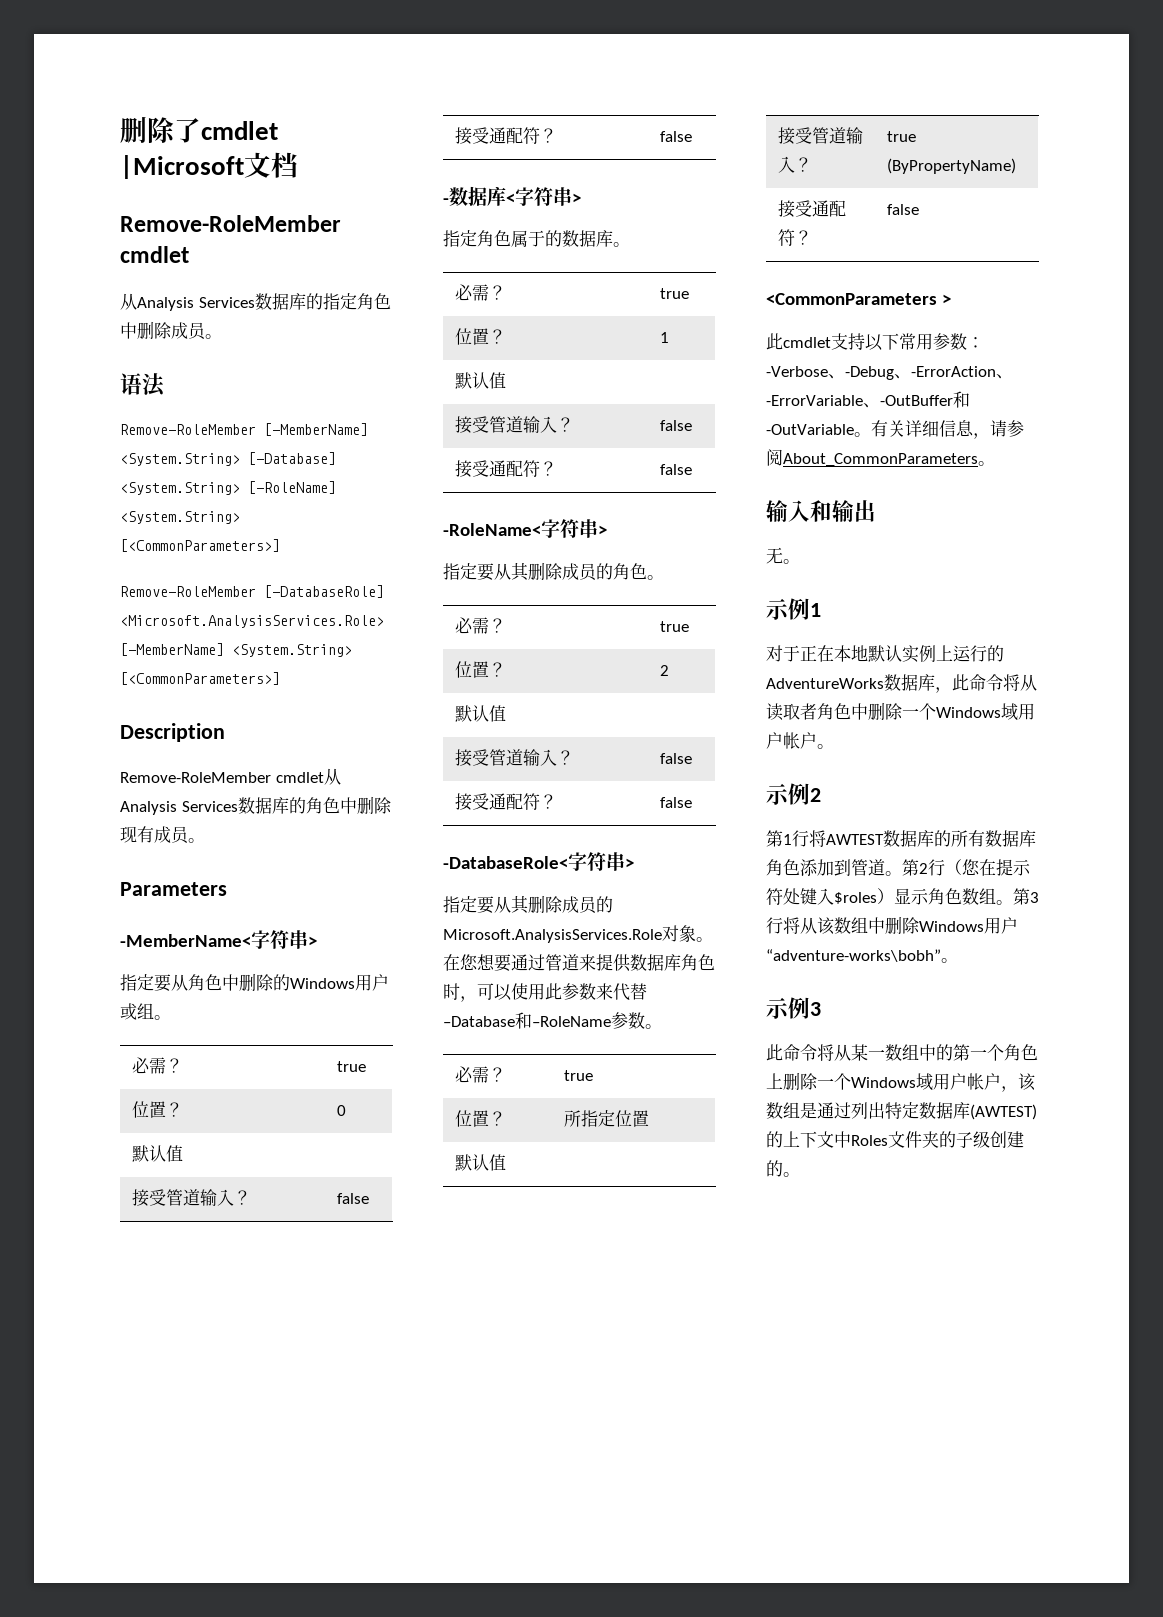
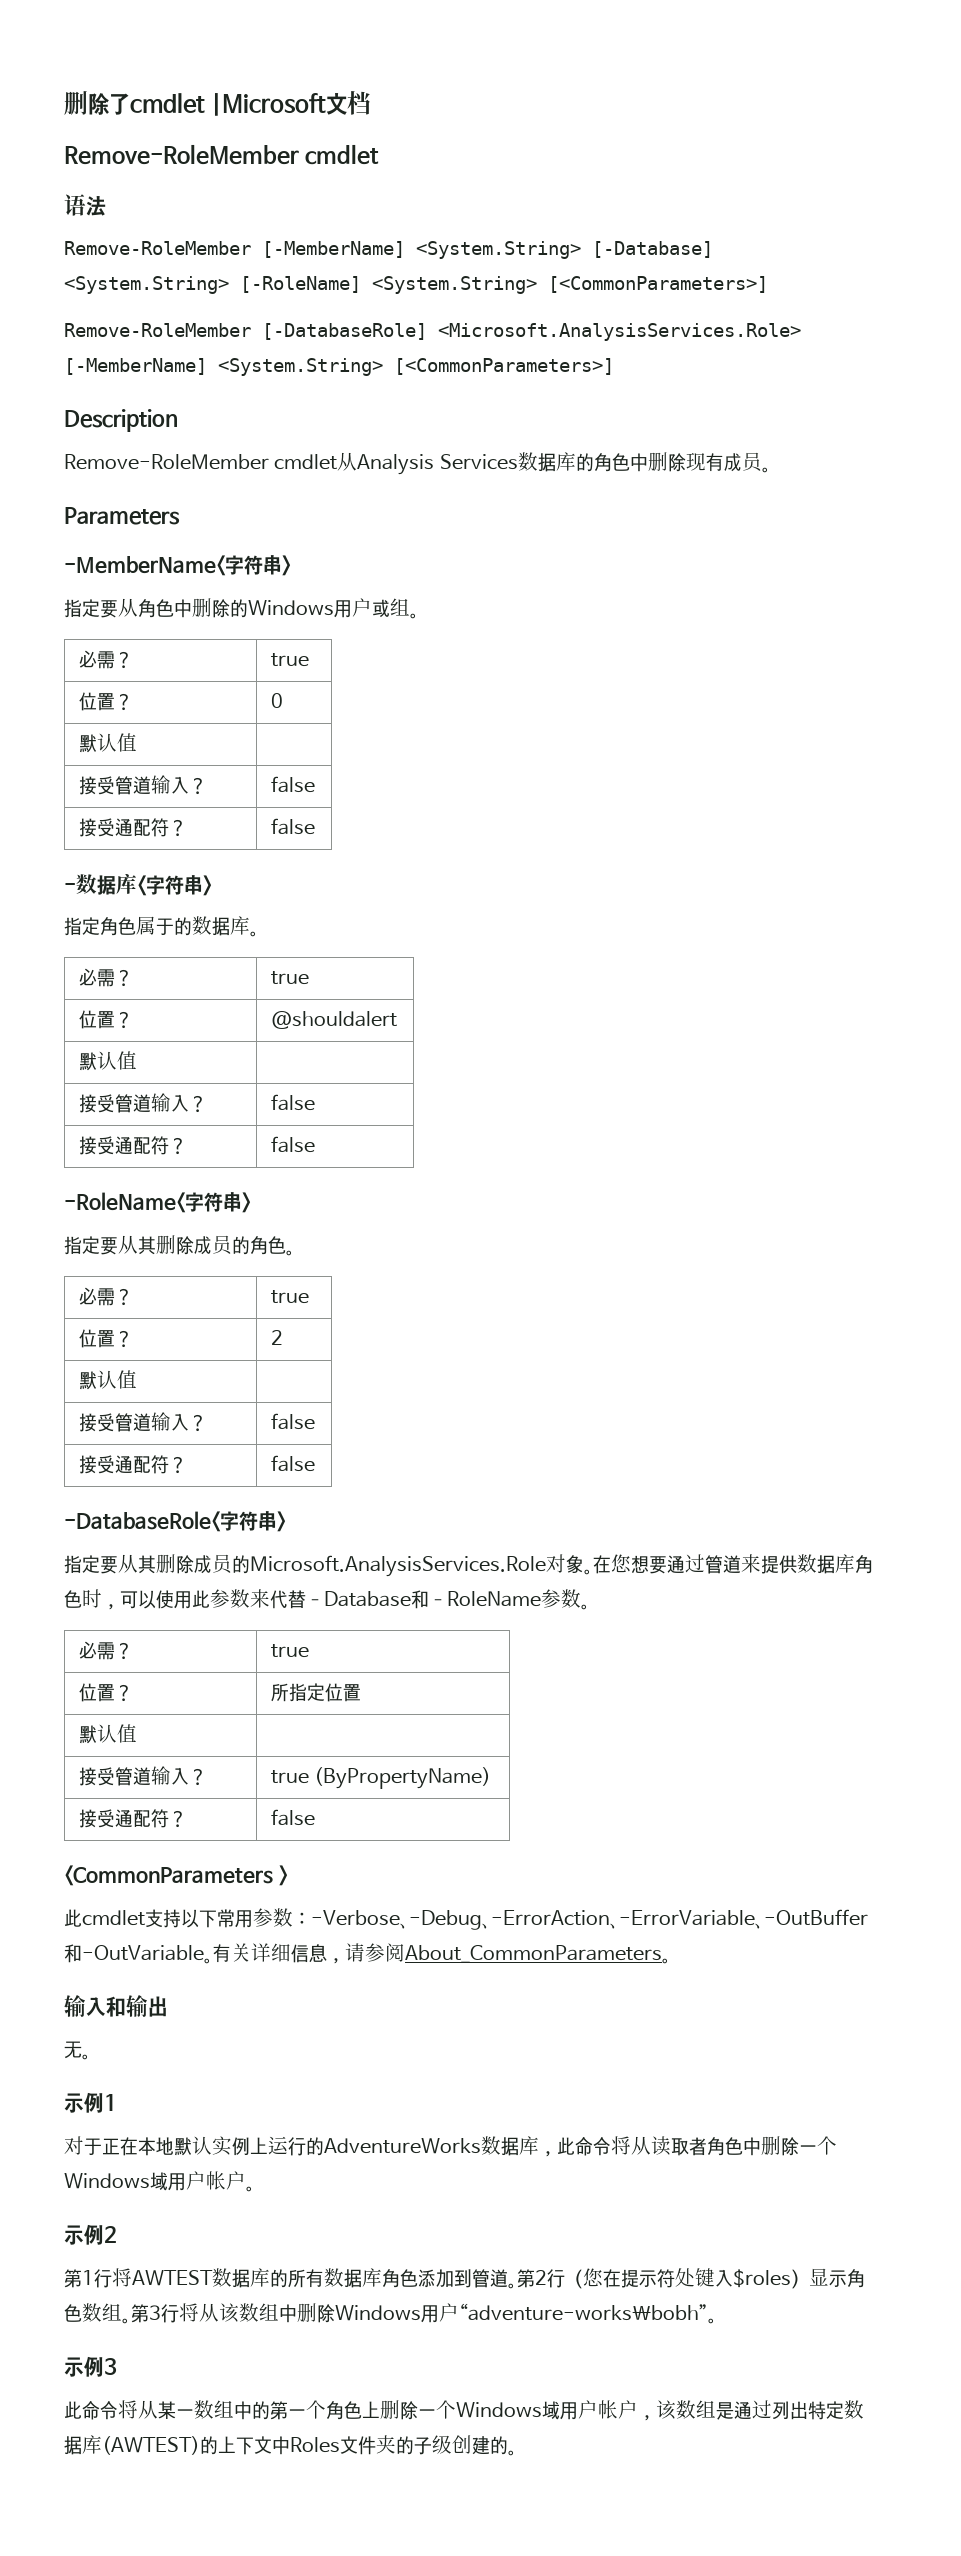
[120,293,391,311] [120,321,222,340] // 从Analysis Services数据库的指定角色中删除成员。 -> (380, 154) none
[659,332,669,343] 1 -> [270,1011,397,1029] @shouldalert

